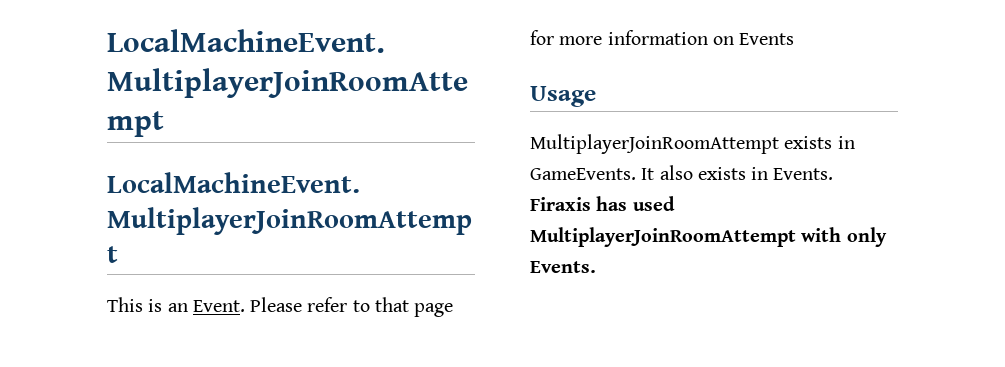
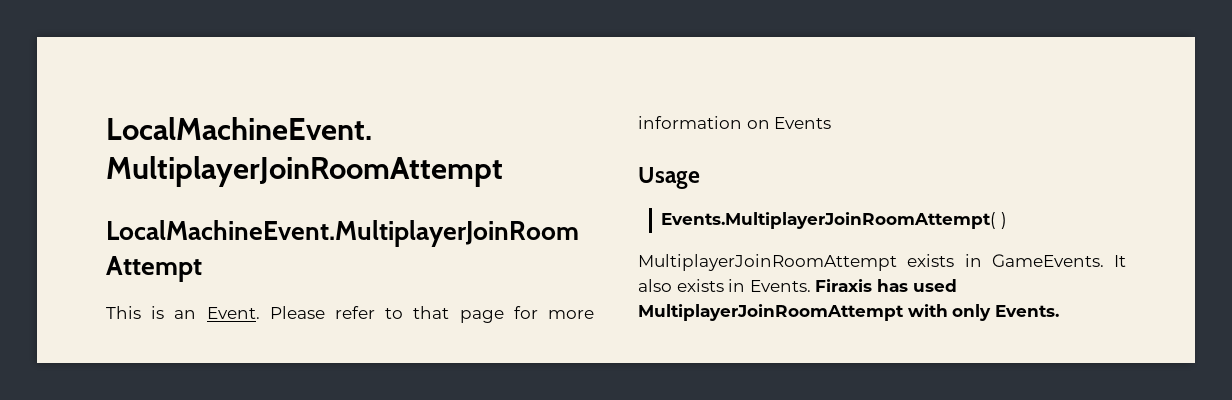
(596, 96) none -> [661,212,1007,229] // Events.MultiplayerJoinRoomAttempt( )

